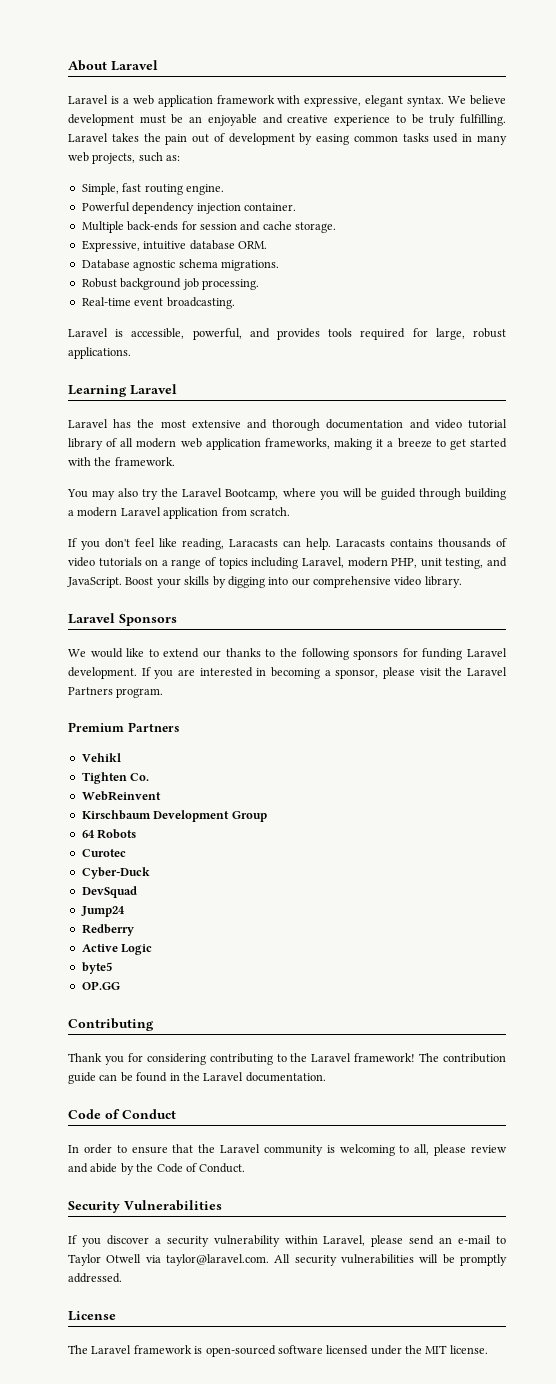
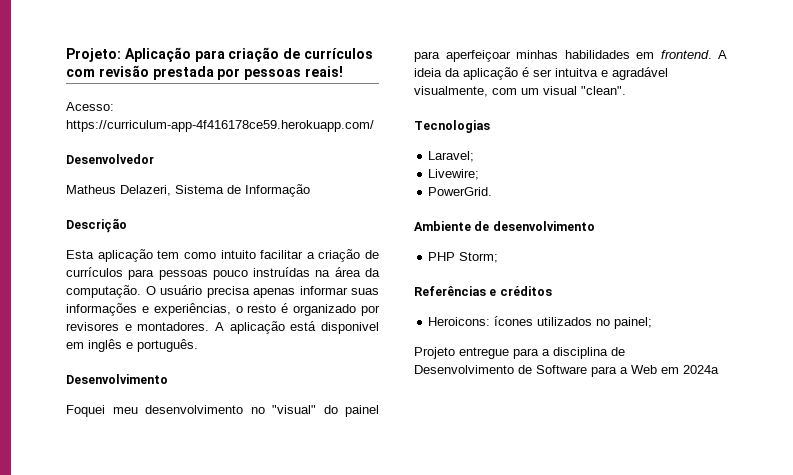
[68,60,158,71] [68,95,507,107] [68,114,507,126] [68,133,508,145] [68,152,181,164] [81,183,224,195] [81,202,296,214] [81,221,336,233] [81,240,267,252] [81,259,279,271] [81,278,259,290] [81,297,235,309] [68,328,506,340] [68,347,131,359] [68,384,177,397] [68,419,507,431] [68,438,507,450] [68,457,175,466] [67,488,507,500] [68,507,290,519] [68,538,507,550] [68,557,508,569] [67,576,462,588] [68,613,177,626] [68,648,508,660] [68,667,508,679] [68,687,164,698] [68,722,180,732] [81,753,121,762] [81,772,150,784] [81,791,161,801] [81,810,267,822] [81,829,137,839] [81,849,126,857] [81,867,150,879] [81,886,137,898] [80,906,125,917] [81,924,134,936] [81,944,153,955] [81,962,112,974] [81,981,120,990] [68,1018,154,1031] [68,1053,506,1065] [68,1072,326,1084] [68,1109,176,1119] [68,1144,508,1156] [68,1163,246,1175] [68,1200,222,1213] [68,1235,507,1247] [68,1254,507,1266] [68,1273,122,1283] [68,1311,116,1321] [68,1345,488,1357] About Laravel // Laravel is a web application framework with expressive, elegant syntax. We believe development must be an enjoyable and creative experience to be truly fulfilling. Laravel takes the pain out of development by easing common tasks used in many web projects, such as: // Simple, fast routing engine. // Powerful dependency injection container. // Multiple back-ends for session and cache storage. // Expressive, intuitive database ORM. // Database agnostic schema migrations. // Robust background job processing. // Real-time event broadcasting. // Laravel is accessible, powerful, and provides tools required for large, robust applications. // Learning Laravel // Laravel has the most extensive and thorough documentation and video tutorial library of all modern web application frameworks, making it a breeze to get started with the framework. // You may also try the Laravel Bootcamp, where you will be guided through building a modern Laravel application from scratch. // If you don't feel like reading, Laracasts can help. Laracasts contains thousands of video tutorials on a range of topics including Laravel, modern PHP, unit testing, and JavaScript. Boost your skills by digging into our comprehensive video library. // Laravel Sponsors // We would like to extend our thanks to the following sponsors for funding Laravel development. If you are interested in becoming a sponsor, please visit the Laravel Partners program. // Premium Partners // Vehikl // Tighten Co. // WebReinvent // Kirschbaum Development Group // 64 Robots // Curotec // Cyber-Duck // DevSquad // Jump24 // Redberry // Active Logic // byte5 // OP.GG // Contributing // Thank you for considering contributing to the Laravel framework! The contribution guide can be found in the Laravel documentation. // Code of Conduct // In order to ensure that the Laravel community is welcoming to all, please review and abide by the Code of Conduct. // Security Vulnerabilities // If you discover a security vulnerability within Laravel, please send an e-mail to Taylor Otwell via taylor@laravel.com. All security vulnerabilities will be promptly addressed. // License // The Laravel framework is open-sourced software licensed under the MIT license. -> [66,47,373,62] [66,65,343,80] [66,102,114,111] [66,120,374,132] [66,154,154,164] [66,184,310,197] [66,218,127,233] [66,249,379,262] [66,267,380,280] [66,285,379,298] [66,303,380,316] [66,321,379,334] [66,339,198,352] [66,374,168,384] [66,405,379,417] [414,50,727,62] [414,67,668,80] [414,86,626,97] [414,120,490,133] [428,151,475,162] [428,169,480,180] [428,187,493,196] [414,221,595,231] [428,252,499,263] [414,286,552,296] [428,316,653,329] [414,347,625,359] [414,365,719,377] Projeto: Aplicação para criação de currículos com revisão prestada por pessoas reais! // Acesso: https://curriculum-app-4f416178ce59.herokuapp.com/ // Desenvolvedor // Matheus Delazeri, Sistema de Informação // Descrição // Esta aplicação tem como intuito facilitar a criação de currículos para pessoas pouco instruídas na área da computação. O usuário precisa apenas informar suas informações e experiências, o resto é organizado por revisores e montadores. A aplicação está disponivel em inglês e português. // Desenvolvimento // Foquei meu desenvolvimento no "visual" do painel para aperfeiçoar minhas habilidades em frontend. A ideia da aplicação é ser intuitva e agradável visualmente, com um visual "clean". // Tecnologias // Laravel; // Livewire; // PowerGrid. // Ambiente de desenvolvimento // PHP Storm; // Referências e créditos // Heroicons: ícones utilizados no painel; // Projeto entregue para a disciplina de Desenvolvimento de Software para a Web em 2024a

